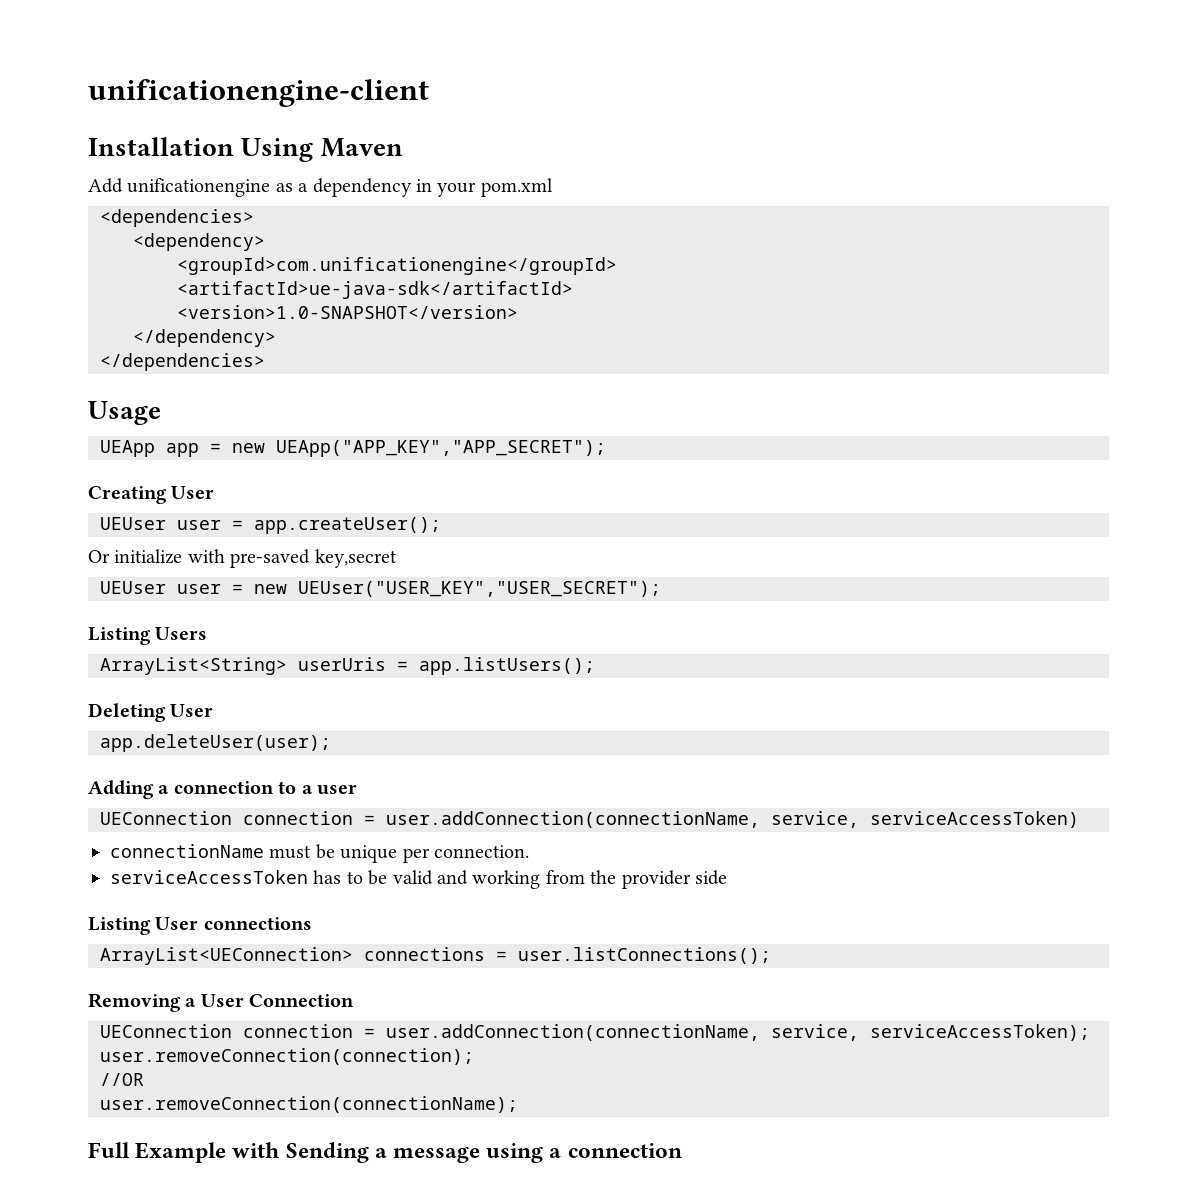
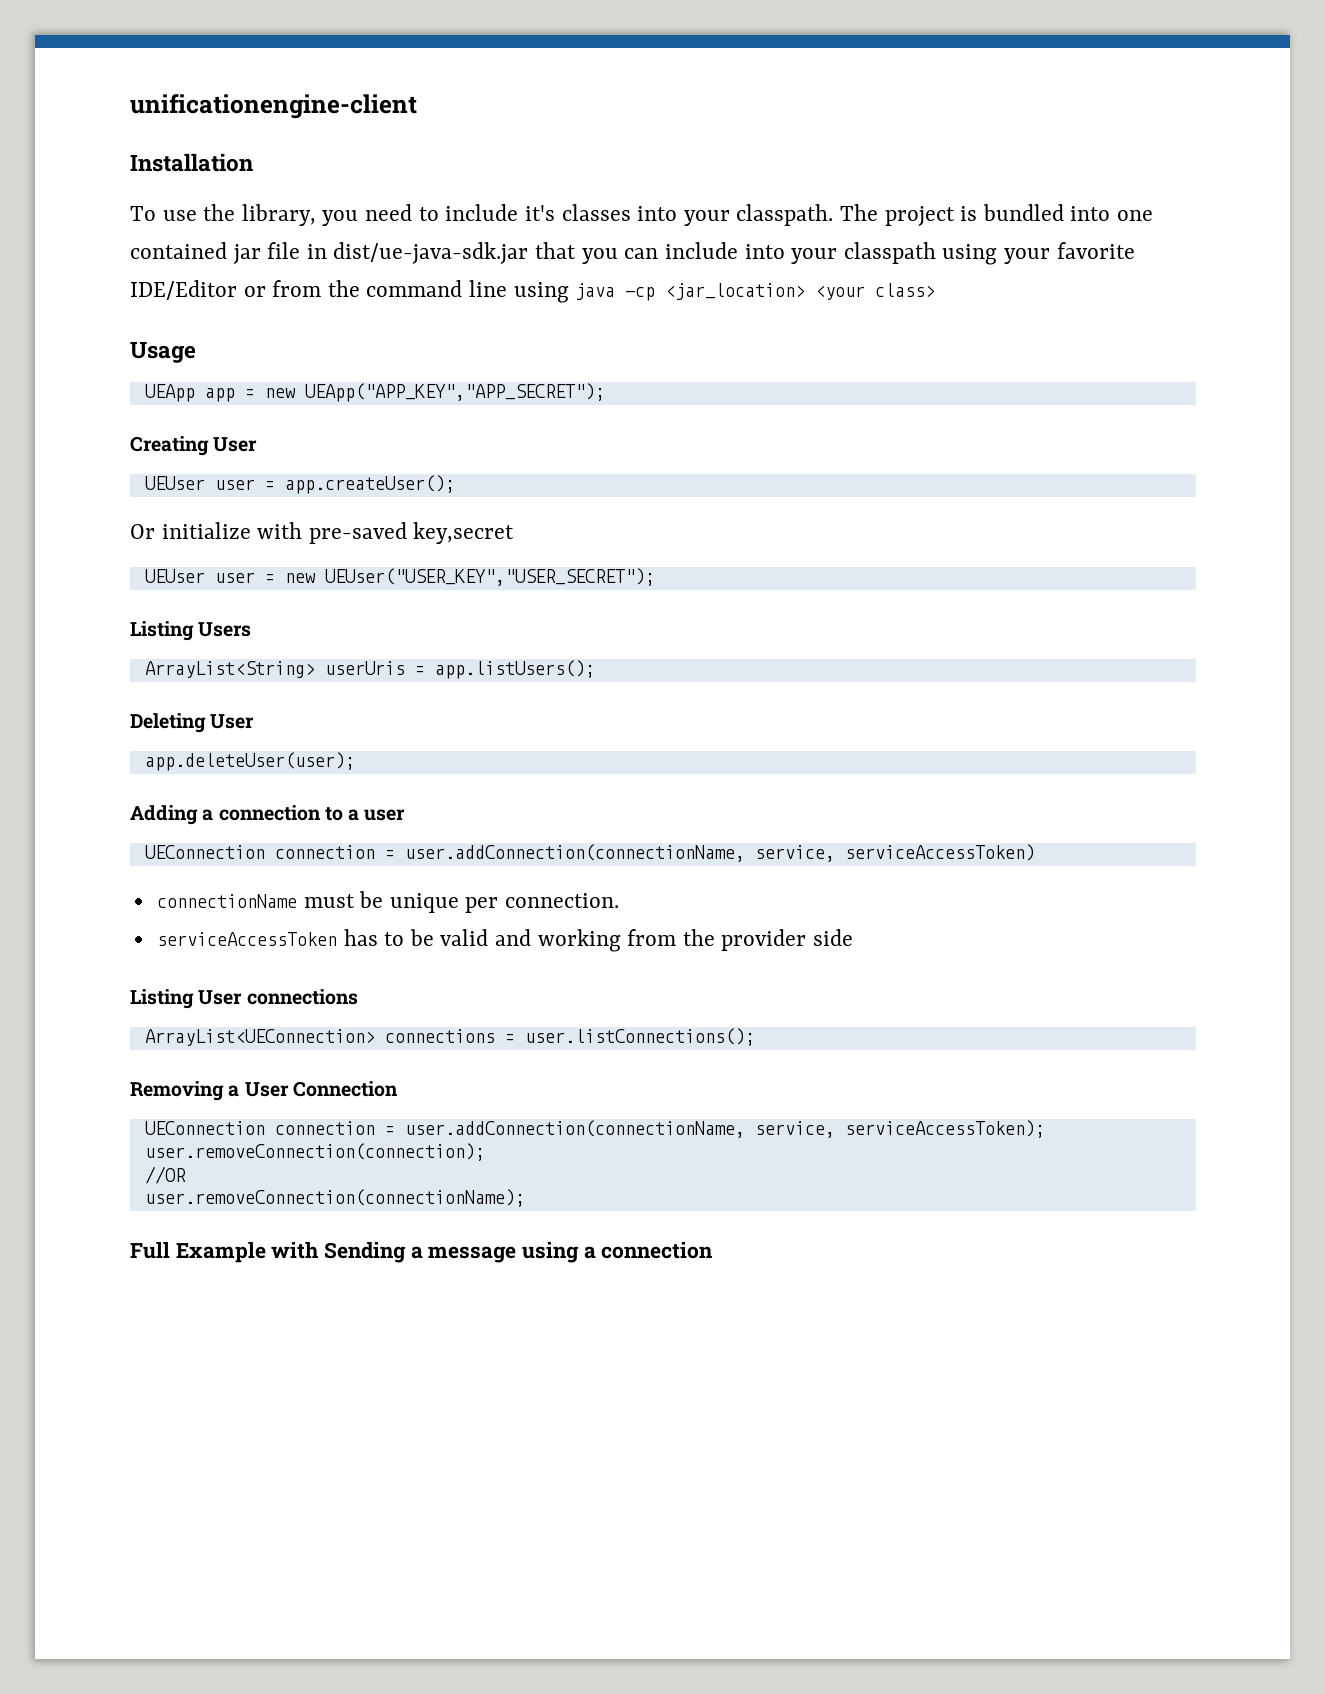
[241,138,403,162] [88,178,553,197] [100,209,254,227] [133,233,265,251] [177,257,617,275] [177,281,573,299] [177,305,518,319] [133,329,276,347] [100,353,265,371] Using Maven // Add unificationengine as a dependency in your pom.xml // <dependencies> // <dependency> // <groupId>com.unificationengine</groupId> // <artifactId>ue-java-sdk</artifactId> // <version>1.0-SNAPSHOT</version> // </dependency> // </dependencies> -> [130,204,1154,226] [130,242,1135,265] [130,280,936,303] // To use the library, you need to include it's classes into your classpath. The project is bundled into one contained jar file in dist/ue-java-sdk.jar that you can include into your classpath using your favorite IDE/Editor or from the command line using java -cp <jar_location> <your class>

